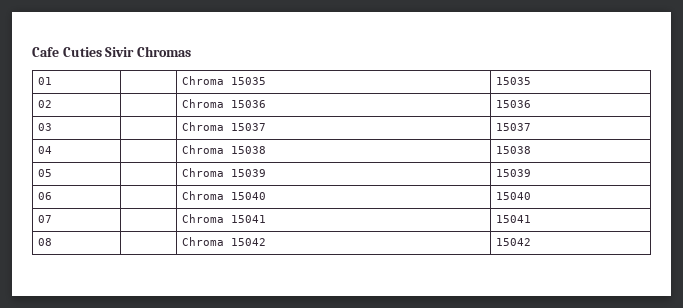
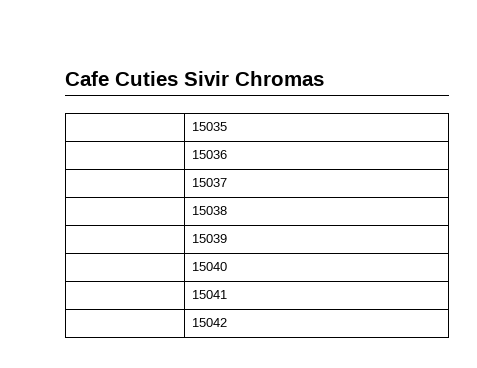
[37,77,52,85] [181,76,266,85] [495,77,531,85] [37,100,52,108] [181,99,266,108] [495,100,531,108] [37,123,52,131] [181,122,266,131] [495,123,531,131] [37,146,52,154] [181,145,266,154] [495,146,531,154] [37,169,52,177] [181,168,266,177] [495,169,531,177] [37,192,52,200] [181,191,266,200] [495,192,531,200] [37,215,52,223] [181,214,266,223] [495,215,531,223] [37,238,52,246] [181,237,266,246] 01 | | Chroma 15035 | 15035 // 02 | | Chroma 15036 | 15036 // 03 | | Chroma 15037 | 15037 // 04 | | Chroma 15038 | 15038 // 05 | | Chroma 15039 | 15039 // 06 | | Chroma 15040 | 15040 // 07 | | Chroma 15041 | 15041 // 08 | | Chroma 15042 -> [192,122,228,131] [192,150,228,159] [192,178,228,187] [192,206,228,215] [192,234,228,243] [192,262,228,271] [192,290,228,299] | 15035 // | 15036 // | 15037 // | 15038 // | 15039 // | 15040 // | 15041 //

